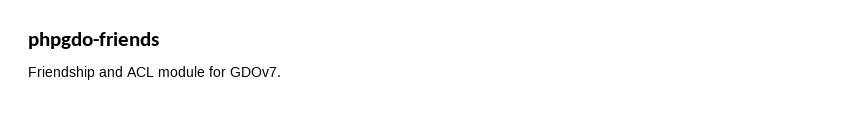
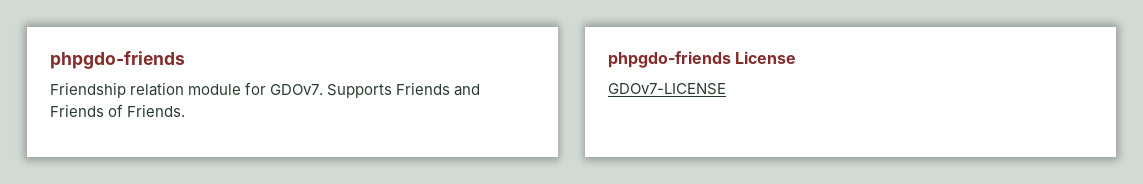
[99,66,154,77] and ACL -> [130,82,185,96] relation
(281, 72) none -> [327,82,481,98] [50,104,186,117] [608,51,797,68] [608,83,726,95] Supports Friends and Friends of Friends. // phpgdo-friends License // GDOv7-LICENSE

